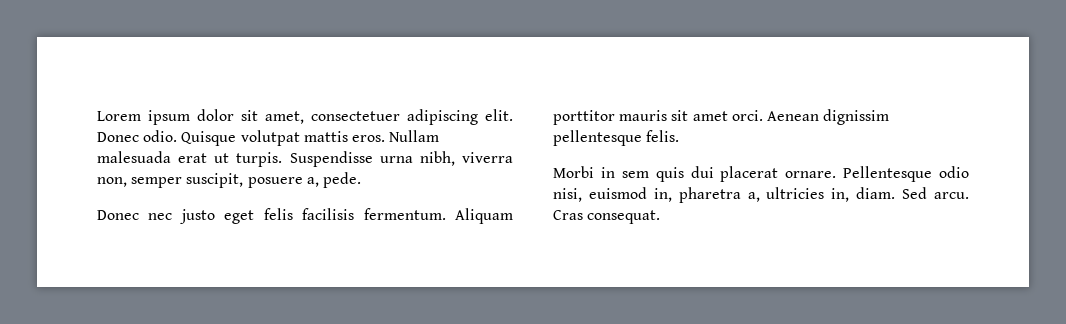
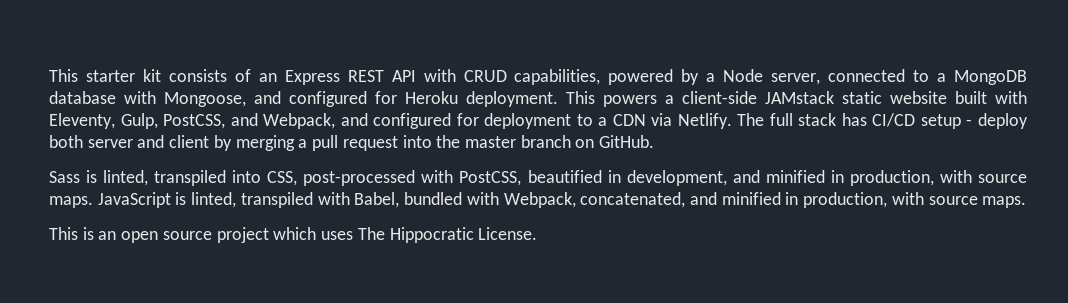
[97,109,513,125] [97,130,440,146] [97,151,513,167] [97,172,361,188] [97,208,513,224] [553,109,890,125] [553,130,680,146] [553,166,969,182] [553,187,970,203] [553,210,661,224] Lorem ipsum dolor sit amet, consectetuer adipiscing elit. Donec odio. Quisque volutpat mattis eros. Nullam malesuada erat ut turpis. Suspendisse urna nibh, viverra non, semper suscipit, posuere a, pede. // Donec nec justo eget felis facilisis fermentum. Aliquam porttitor mauris sit amet orci. Aenean dignissim pellentesque felis. // Morbi in sem quis dui placerat ornare. Pellentesque odio nisi, euismod in, pharetra a, ultricies in, diam. Sed arcu. Cras consequat. -> [49,69,1028,85] [49,91,1027,107] [49,113,1028,129] [49,135,655,151] [49,170,1028,186] [49,192,1027,208] [49,227,538,243] This starter kit consists of an Express REST API with CRUD capabilities, powered by a Node server, connected to a MongoDB database with Mongoose, and configured for Heroku deployment. This powers a client-side JAMstack static website built with Eleventy, Gulp, PostCSS, and Webpack, and configured for deployment to a CDN via Netlify. The full stack has CI/CD setup - deploy both server and client by merging a pull request into the master branch on GitHub. // Sass is linted, transpiled into CSS, post-processed with PostCSS, beautified in development, and minified in production, with source maps. JavaScript is linted, transpiled with Babel, bundled with Webpack, concatenated, and minified in production, with source maps. // This is an open source project which uses The Hippocratic License.

